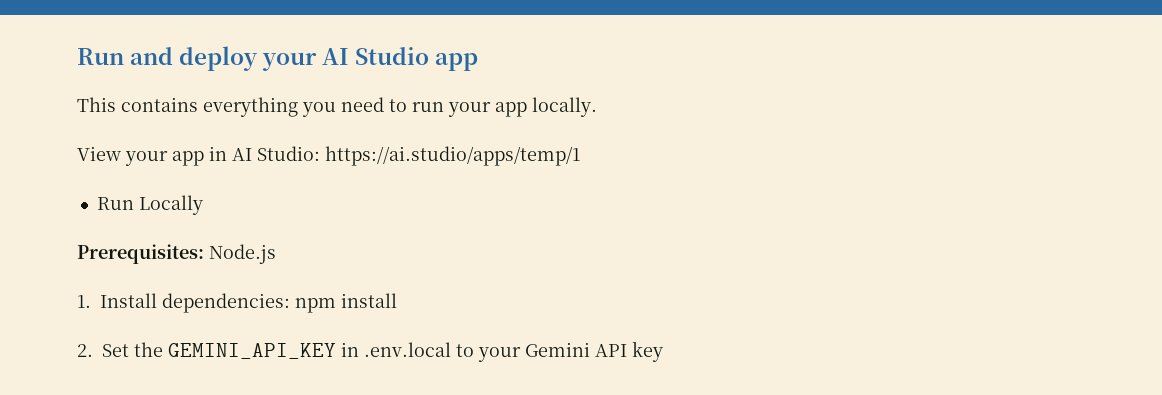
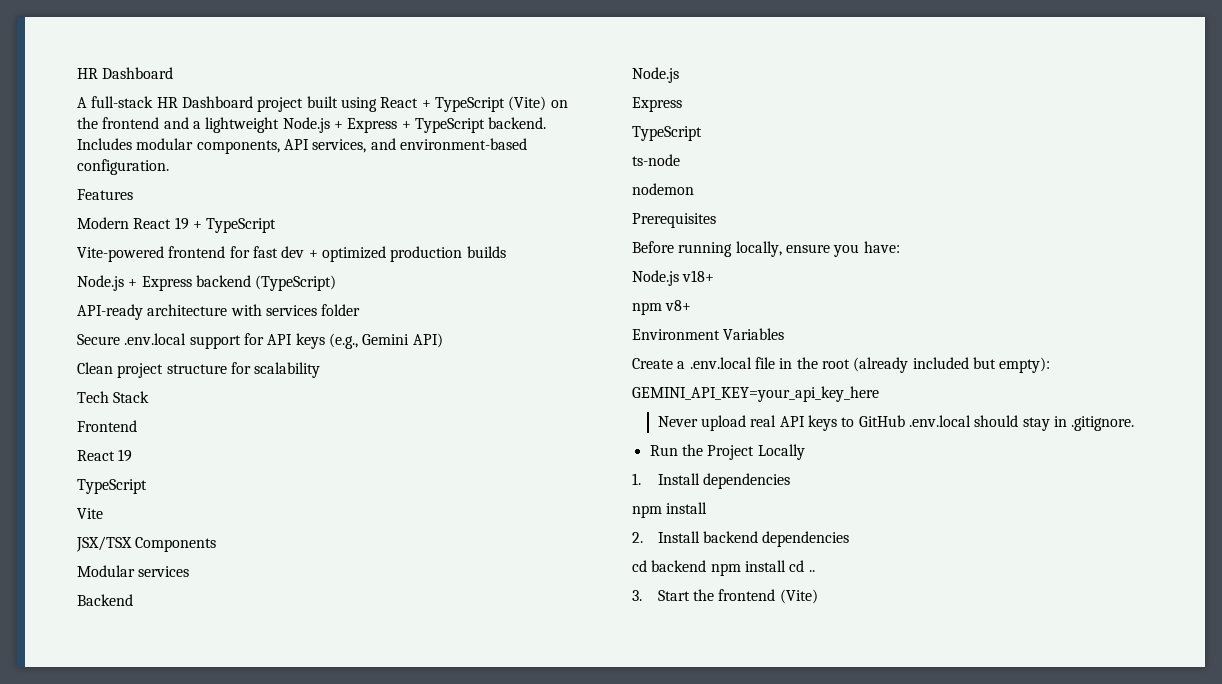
[77,46,479,71] [77,97,597,117] [77,146,580,166] [96,197,134,210] Run and deploy your AI Studio app // This contains everything you need to run your app locally. // View your app in AI Studio: https://ai.studio/apps/temp/1 // Run -> [77,67,174,79] [77,96,568,112] [77,117,547,133] [77,138,527,154] [77,159,169,175] [77,189,133,200] [77,217,277,233] [77,246,506,262] [77,275,337,291] [77,304,361,320] [77,333,443,349] [77,362,321,378] [77,391,150,403] [77,420,137,432] [77,449,133,462] [77,479,147,494] [77,508,103,519] [76,536,217,552] [77,565,190,577] [77,594,133,606] [632,67,679,83] [632,97,682,112] [632,126,702,141] [632,154,680,166] [632,183,694,195] [632,213,716,228] [632,241,900,257] [632,270,715,286] [632,300,692,315] [632,328,785,340] [632,357,1051,373] [632,386,879,402] [657,415,1135,431] [649,444,755,460] HR Dashboard // A full-stack HR Dashboard project built using React + TypeScript (Vite) on the frontend and a lightweight Node.js + Express + TypeScript backend. Includes modular components, API services, and environment-based configuration. // Features // Modern React 19 + TypeScript // Vite-powered frontend for fast dev + optimized production builds // Node.js + Express backend (TypeScript) // API-ready architecture with services folder // Secure .env.local support for API keys (e.g., Gemini API) // Clean project structure for scalability // Tech Stack // Frontend // React 19 // TypeScript // Vite // JSX/TSX Components // Modular services // Backend // Node.js // Express // TypeScript // ts-node // nodemon // Prerequisites // Before running locally, ensure you have: // Node.js v18+ // npm v8+ // Environment Variables // Create a .env.local file in the root (already included but empty): // GEMINI_API_KEY=your_api_key_here // Never upload real API keys to GitHub .env.local should stay in .gitignore. // Run the Project
[77,244,276,264] // Prerequisites: Node.js -> (805, 452) none
[162,293,290,313] dependencies: -> [703,473,791,489] dependencies //
[102,341,663,362] Set the GEMINI_API_KEY in .env.local to your Gemini API key -> [657,531,850,547] [632,560,815,576] [632,589,818,604] Install backend dependencies // cd backend npm install cd .. // 3. Start the frontend (Vite)

